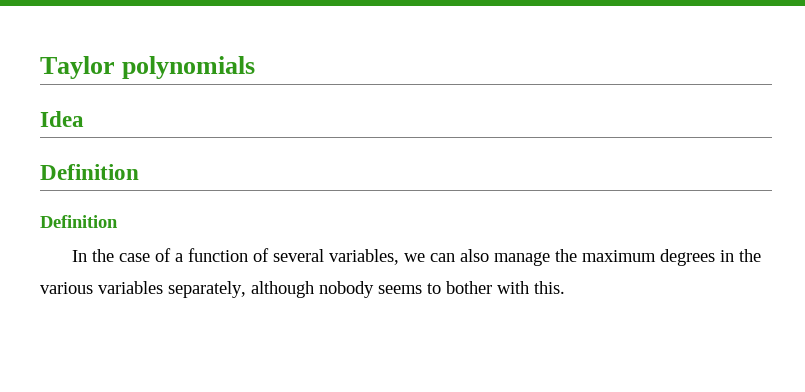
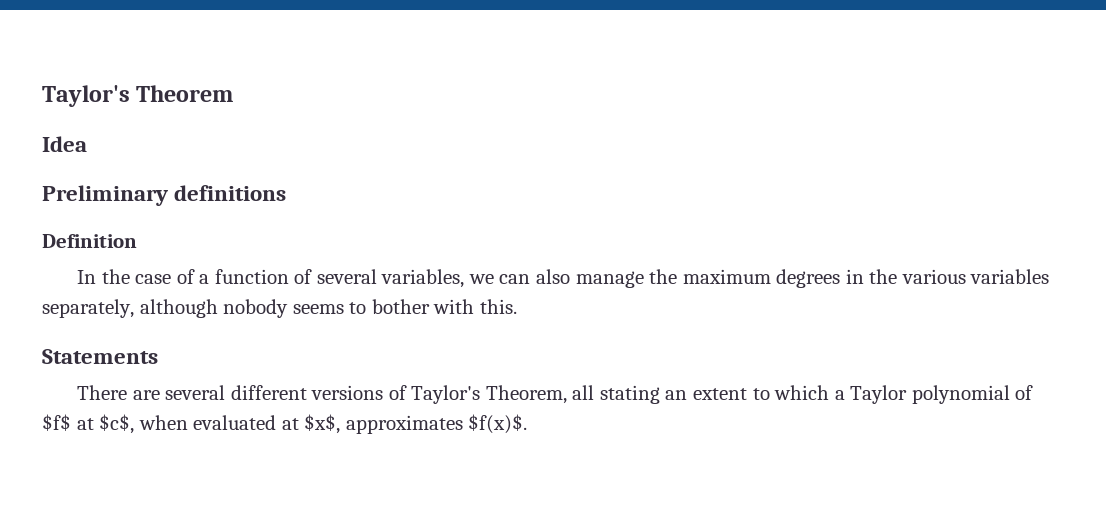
[40,56,256,79] Taylor polynomials -> [42,85,234,107] Taylor's Theorem
[40,164,139,180] Definition -> [42,185,287,206] Preliminary definitions
(565, 287) none -> [42,349,158,364] [77,385,1034,404] [42,414,528,434] // Statements // There are several different versions of Taylor's Theorem, all stating an extent to which a Taylor polynomial of $f$ at $c$, when evaluated at $x$, approximates $f(x)$.

